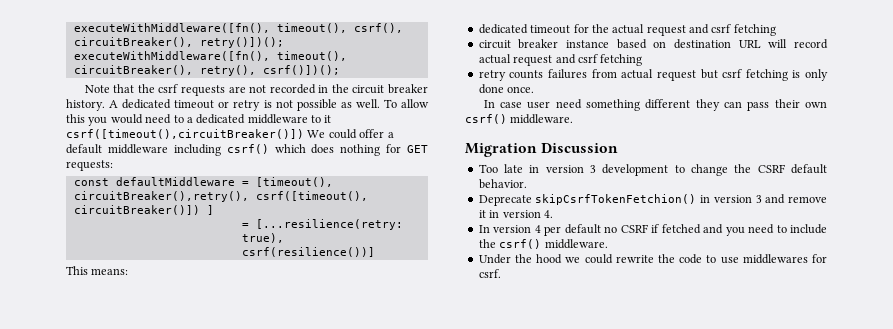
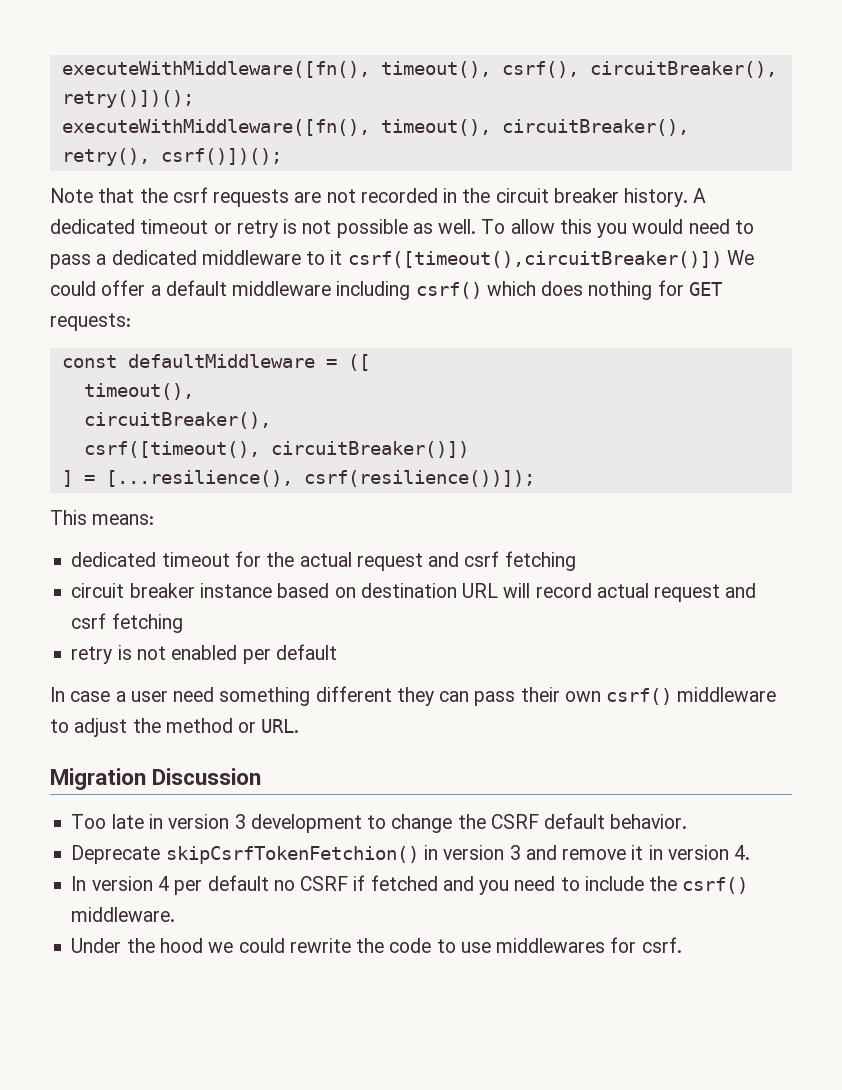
(184, 119) none -> [50,254,91,269] pass
[255,177,333,187] [73,191,249,202] [timeout(), circuitBreaker(),retry(), -> [347,354,370,371] [83,383,194,400] [83,412,271,429] ([ // timeout(), // circuitBreaker(), //
(200, 210) none -> (469, 449) //
[241,219,403,230] [241,233,284,243] [241,247,375,257] // = [...resilience(retry: true), csrf(resilience())] -> [83,470,535,487] = [...resilience(), csrf(resilience())]);
[509,69,828,81] [478,84,535,94] counts failures from actual request but csrf fetching is only done once. -> [117,644,337,664] is not enabled per default
(522, 105) none -> [115,691,126,702] a
[510,114,574,124] middleware. -> [677,687,777,702] [50,718,300,737] middleware to adjust the method or URL.

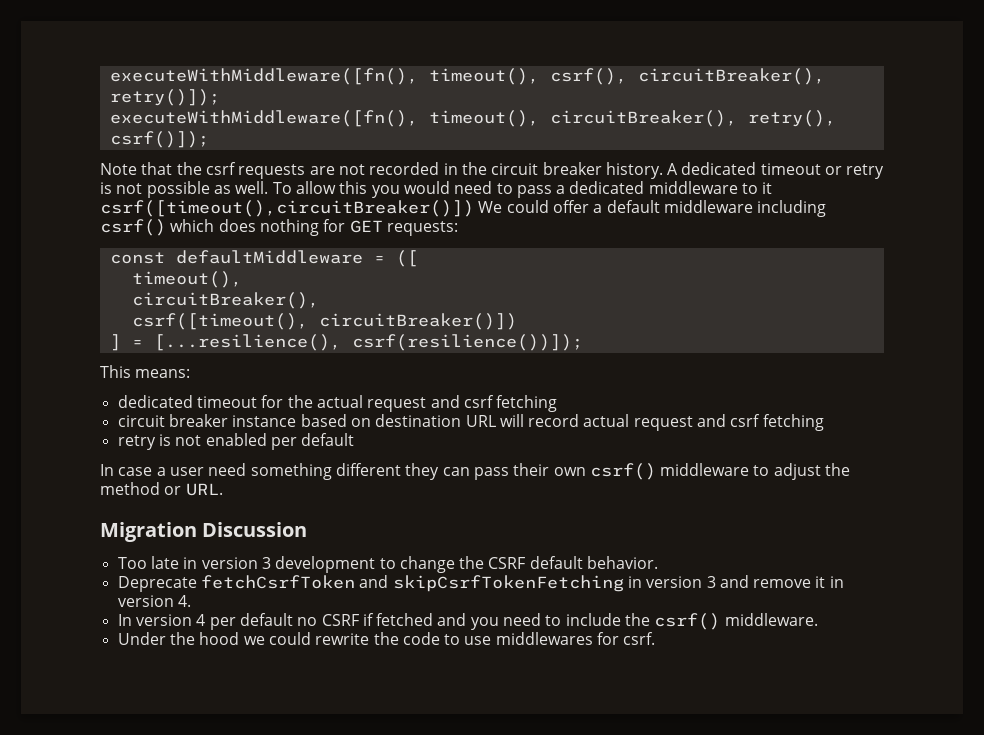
[61,90,194,108] retry()])(); -> [109,89,220,106] retry()]);
[160,148,282,165] csrf()])(); -> [109,131,209,148] csrf()]);
[165,846,419,864] skipCsrfTokenFetchion() -> [200,575,624,592] fetchCsrfToken and skipCsrfTokenFetching

